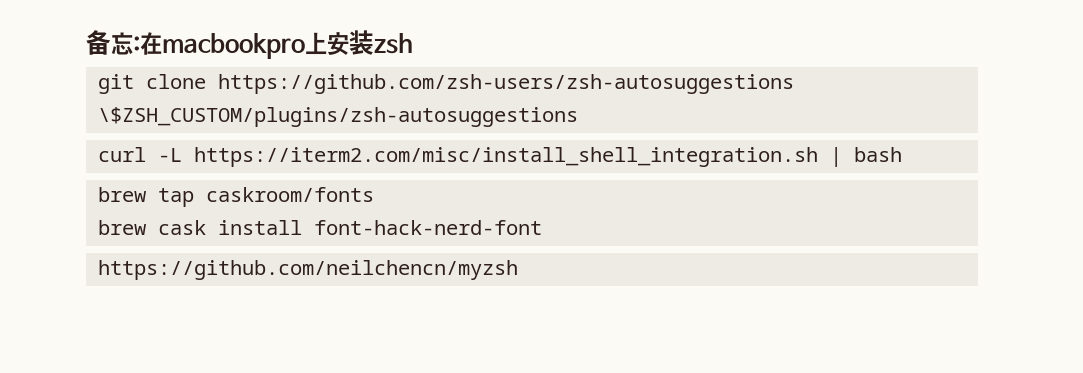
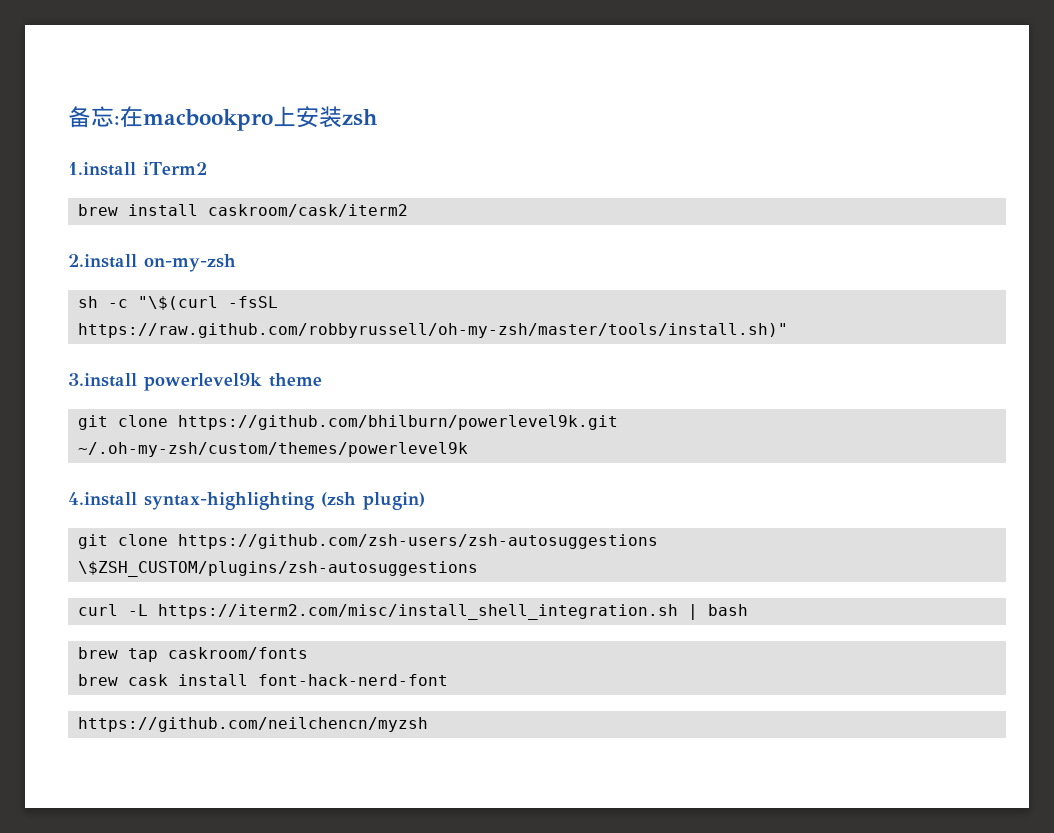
(413, 43) none -> [68,162,207,176] [78,204,409,217] [68,254,236,272] [78,296,279,310] [78,323,789,338] [68,373,322,391] [78,415,619,430] [78,442,469,457] [68,492,425,510] // 1.install iTerm2 // brew install caskroom/cask/iterm2 // 2.install on-my-zsh // sh -c "\$(curl -fsSL https://raw.github.com/robbyrussell/oh-my-zsh/master/tools/install.sh)" // 3.install powerlevel9k theme // git clone https://github.com/bhilburn/powerlevel9k.git ~/.oh-my-zsh/custom/themes/powerlevel9k // 4.install syntax-highlighting (zsh plugin)

